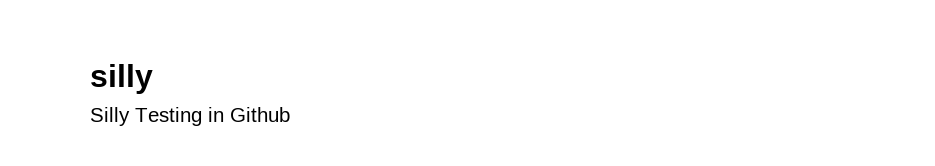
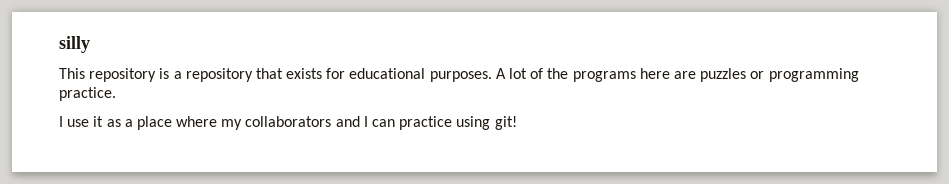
[90,107,290,126] Silly Testing in Github -> [59,68,859,82] [59,87,116,101] [59,116,517,130] This repository is a repository that exists for educational purposes. A lot of the programs here are puzzles or programming practice. // I use it as a place where my collaborators and I can practice using git!

